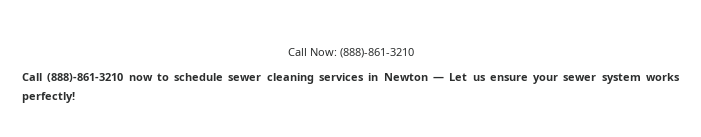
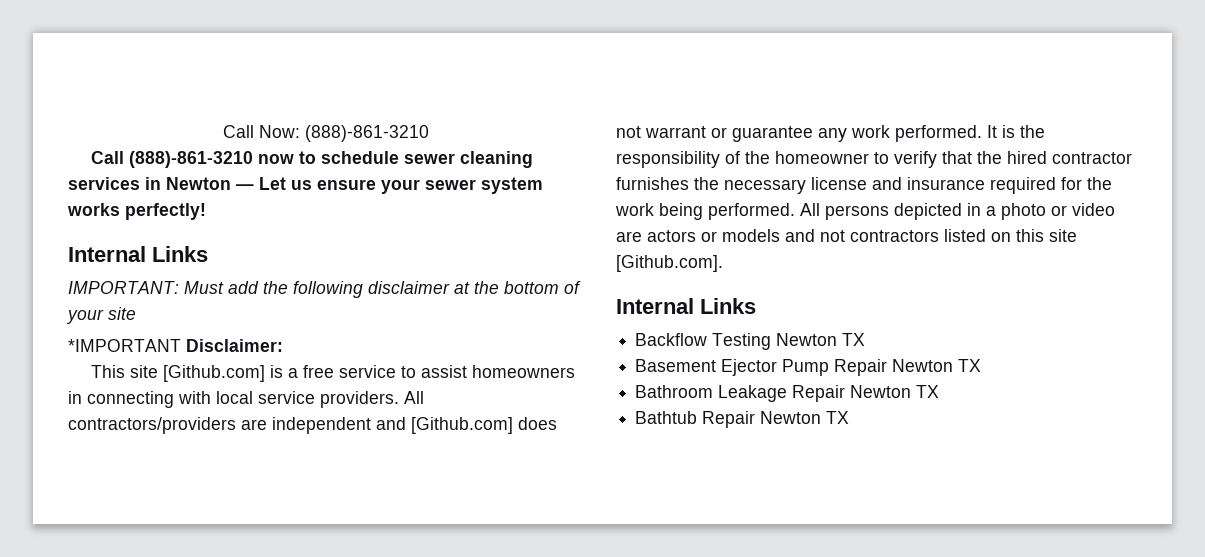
(75, 97) none -> [68,246,208,262] [68,281,581,298] [67,307,136,324] [68,339,283,352] [91,365,576,382] [68,391,424,408] [68,417,557,434] [616,125,1045,142] [616,151,1132,168] [616,177,1112,194] [615,203,1115,220] [616,229,1077,242] [616,255,723,272] [616,298,756,314] [635,333,866,350] [635,359,982,376] [635,385,940,402] [635,411,850,428] // Internal Links // IMPORTANT: Must add the following disclaimer at the bottom of your site // *IMPORTANT Disclaimer: // This site [Github.com] is a free service to assist homeowners in connecting with local service providers. All contractors/providers are independent and [Github.com] does not warrant or guarantee any work performed. It is the responsibility of the homeowner to verify that the hired contractor furnishes the necessary license and insurance required for the work being performed. All persons depicted in a photo or video are actors or models and not contractors listed on this site [Github.com]. // Internal Links // Backflow Testing Newton TX // Basement Ejector Pump Repair Newton TX // Bathroom Leakage Repair Newton TX // Bathtub Repair Newton TX

